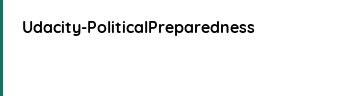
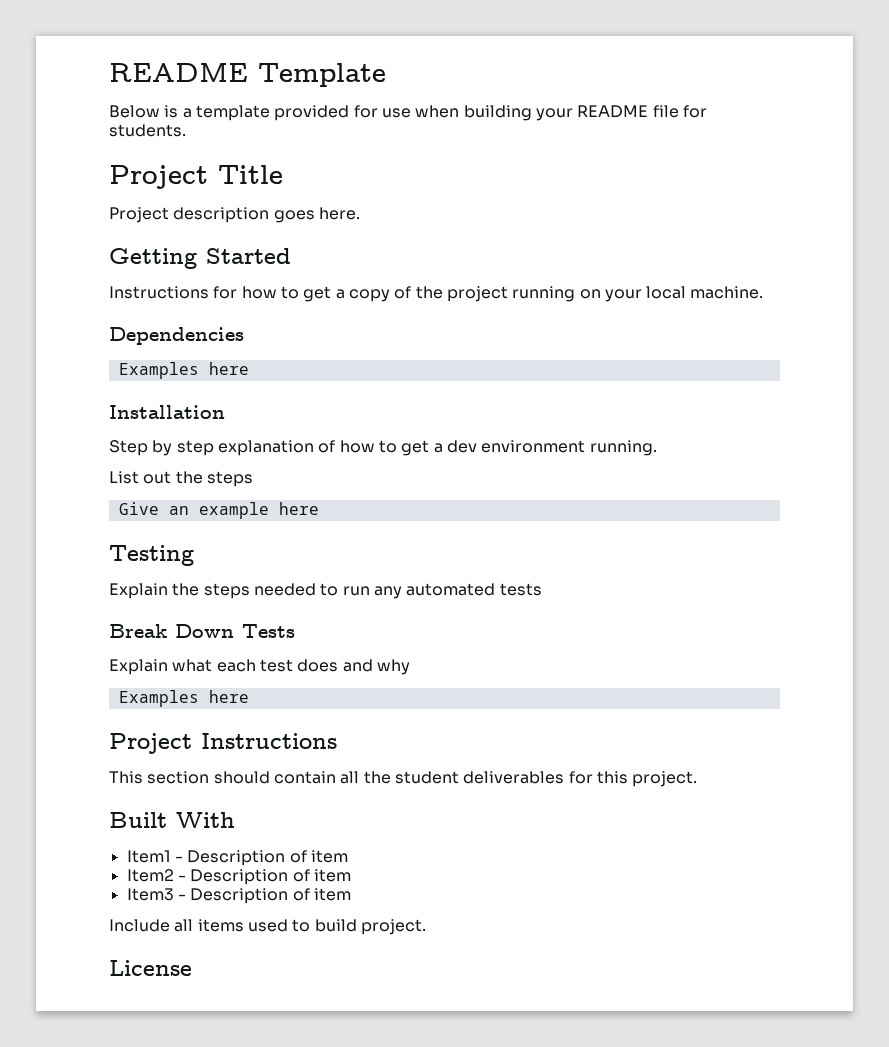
[22,21,255,36] Udacity-PoliticalPreparedness -> [109,63,386,87] [109,105,707,121] [109,124,186,137] [109,165,283,189] [109,207,360,223] [109,248,291,269] [109,286,764,302] [109,327,244,345] [118,362,249,379] [109,405,225,419] [109,440,657,456] [109,471,253,487] [118,502,319,519] [109,545,194,566] [109,583,542,599] [109,624,295,638] [109,659,410,675] [118,690,249,707] [109,733,337,754] [109,771,698,787] [109,812,235,828] [126,850,348,866] [126,869,351,885] [126,888,351,904] [109,919,426,935] [109,960,192,976] README Template // Below is a template provided for use when building your README file for students. // Project Title // Project description goes here. // Getting Started // Instructions for how to get a copy of the project running on your local machine. // Dependencies // Examples here // Installation // Step by step explanation of how to get a dev environment running. // List out the steps // Give an example here // Testing // Explain the steps needed to run any automated tests // Break Down Tests // Explain what each test does and why // Examples here // Project Instructions // This section should contain all the student deliverables for this project. // Built With // Item1 - Description of item // Item2 - Description of item // Item3 - Description of item // Include all items used to build project. // License

